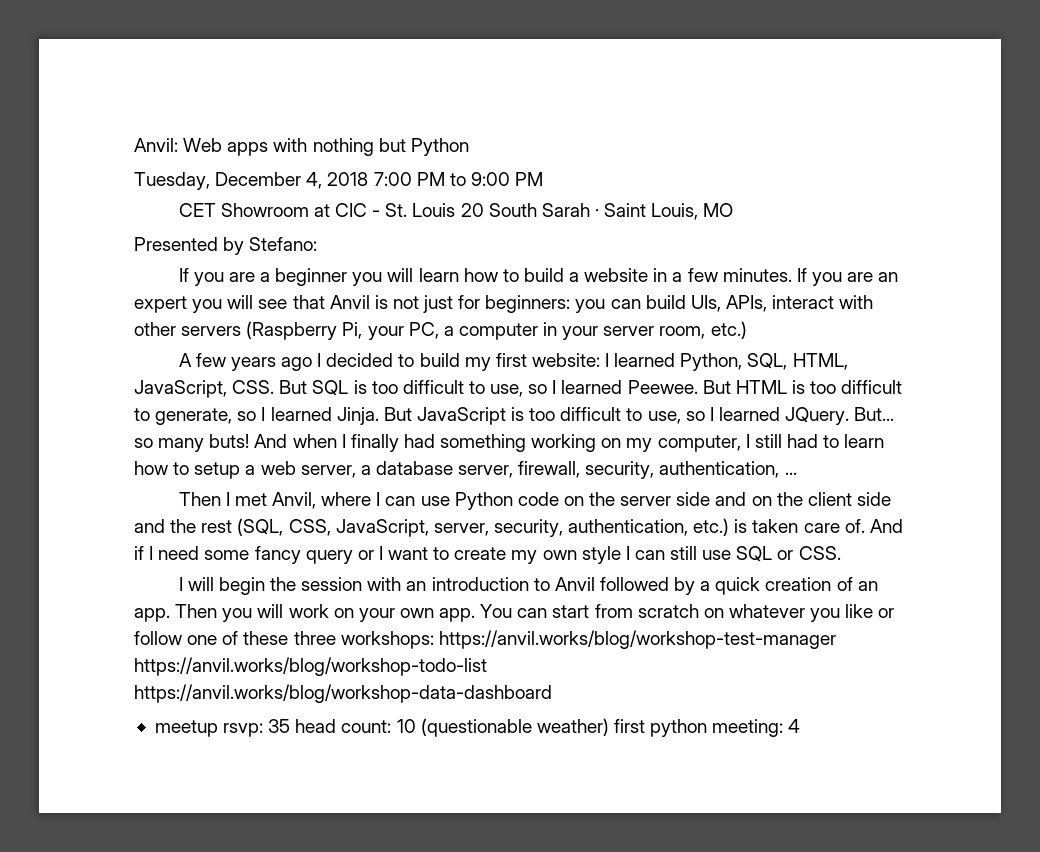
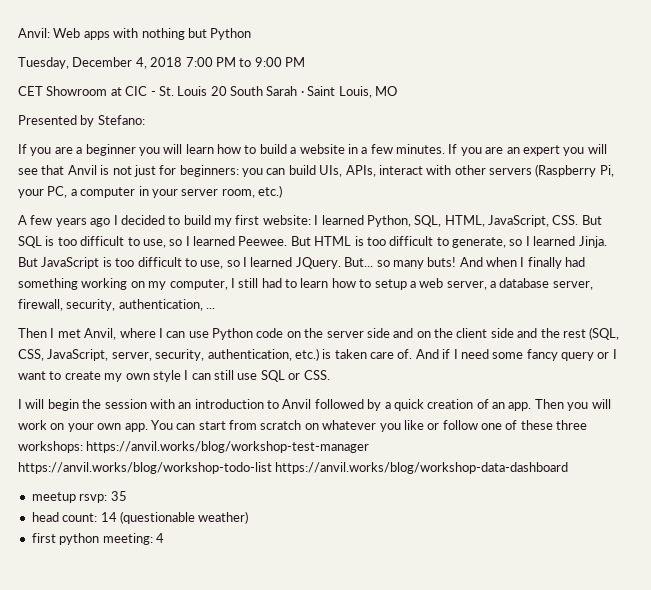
(291, 726) none -> (127, 496) //
[396,719,416,733] 10 -> [100,512,117,522] 14
(609, 727) none -> (249, 517) //

